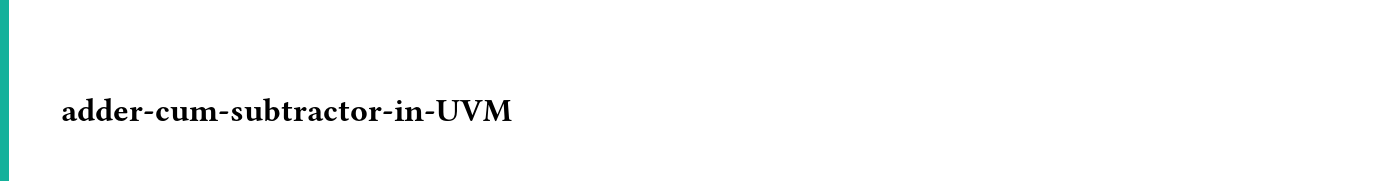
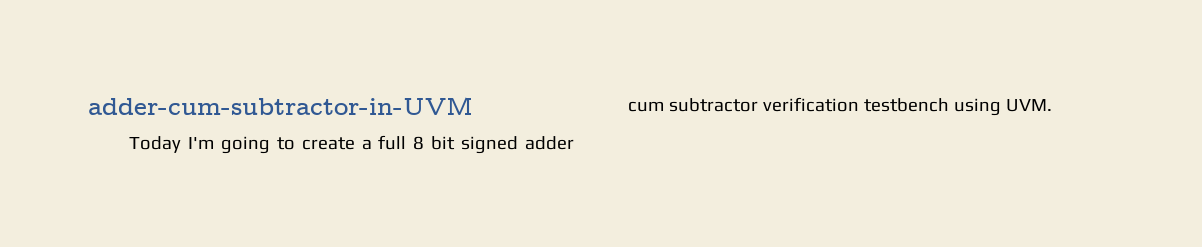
(512, 110) none -> [129,135,574,154] [628,97,1052,116] // Today I'm going to create a full 8 bit signed adder cum subtractor verification testbench using UVM.

